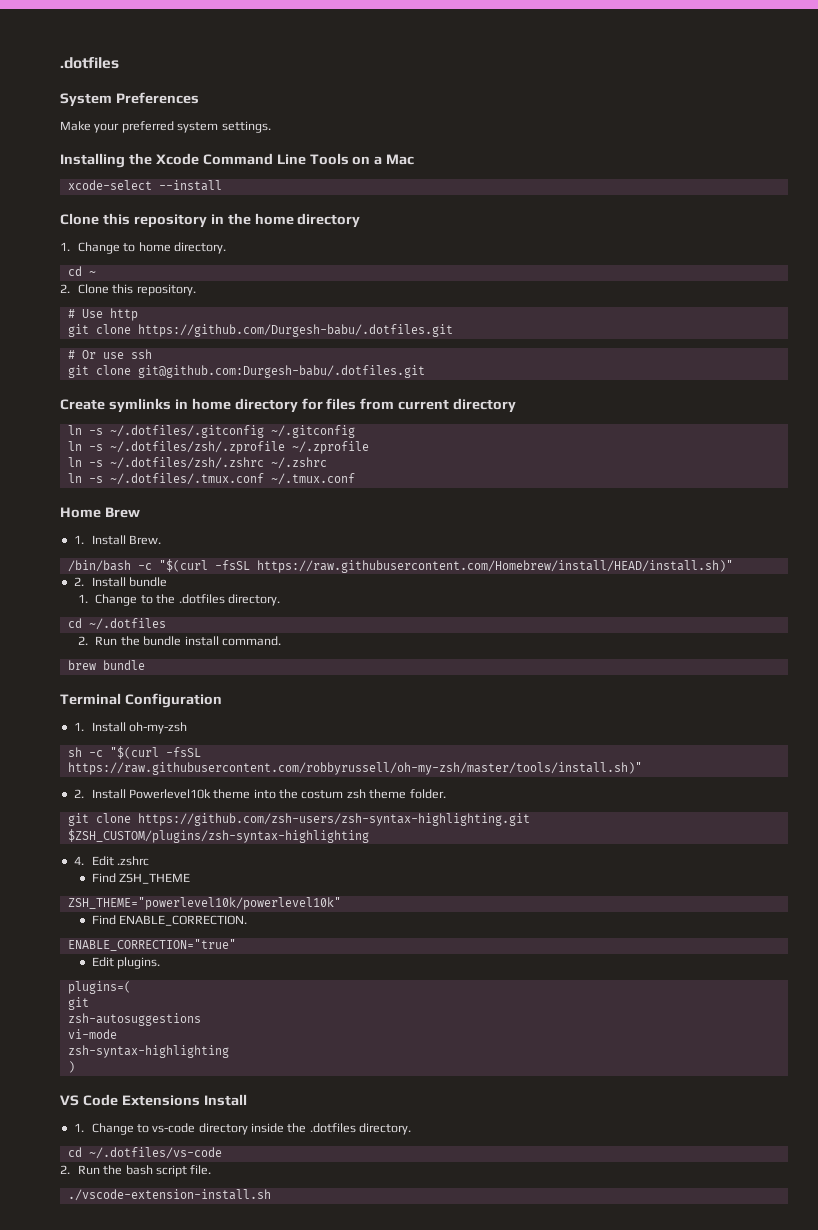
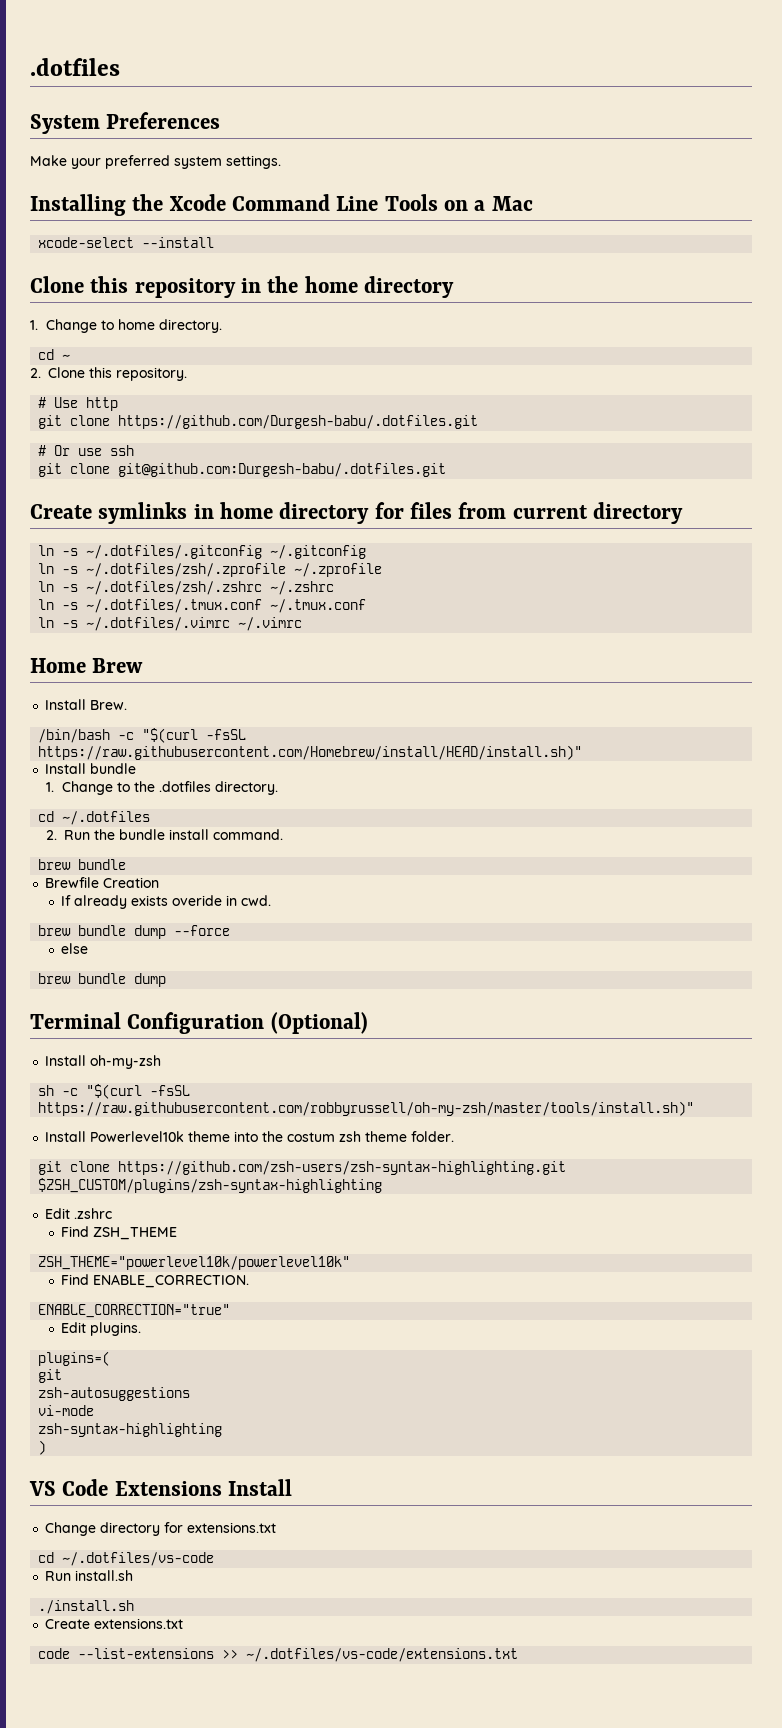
(355, 479) none -> [38,617,303,631] // ln -s ~/.dotfiles/.vimrc ~/.vimrc
[73,535,84,544] 1. -> (144, 665) none
[73,577,84,586] 2. -> (583, 752) none
(145, 665) none -> [45,877,160,888] [61,895,272,909] [38,925,231,939] [61,943,89,954] [38,973,167,987] // Brewfile Creation // If already exists overide in cwd. // brew bundle dump --force // else // brew bundle dump
[73,722,84,731] // 1. -> [270,1012,368,1034] (Optional) //
[73,789,84,798] 2. -> (695, 1108) none
[73,856,84,865] 4. -> (383, 1185) none
[73,1123,412,1135] [67,1147,222,1159] [60,1165,212,1177] [67,1189,271,1201] 1. Change to vs-code directory inside the .dotfiles directory. // cd ~/.dotfiles/vs-code // 2. Run the bash script file. // ./vscode-extension-install.sh -> [45,1522,277,1536] [38,1552,215,1566] [45,1570,134,1581] [38,1600,135,1614] [45,1618,184,1629] [38,1648,519,1662] Change directory for extensions.txt // cd ~/.dotfiles/vs-code // Run install.sh // ./install.sh // Create extensions.txt // code --list-extensions >> ~/.dotfiles/vs-code/extensions.txt

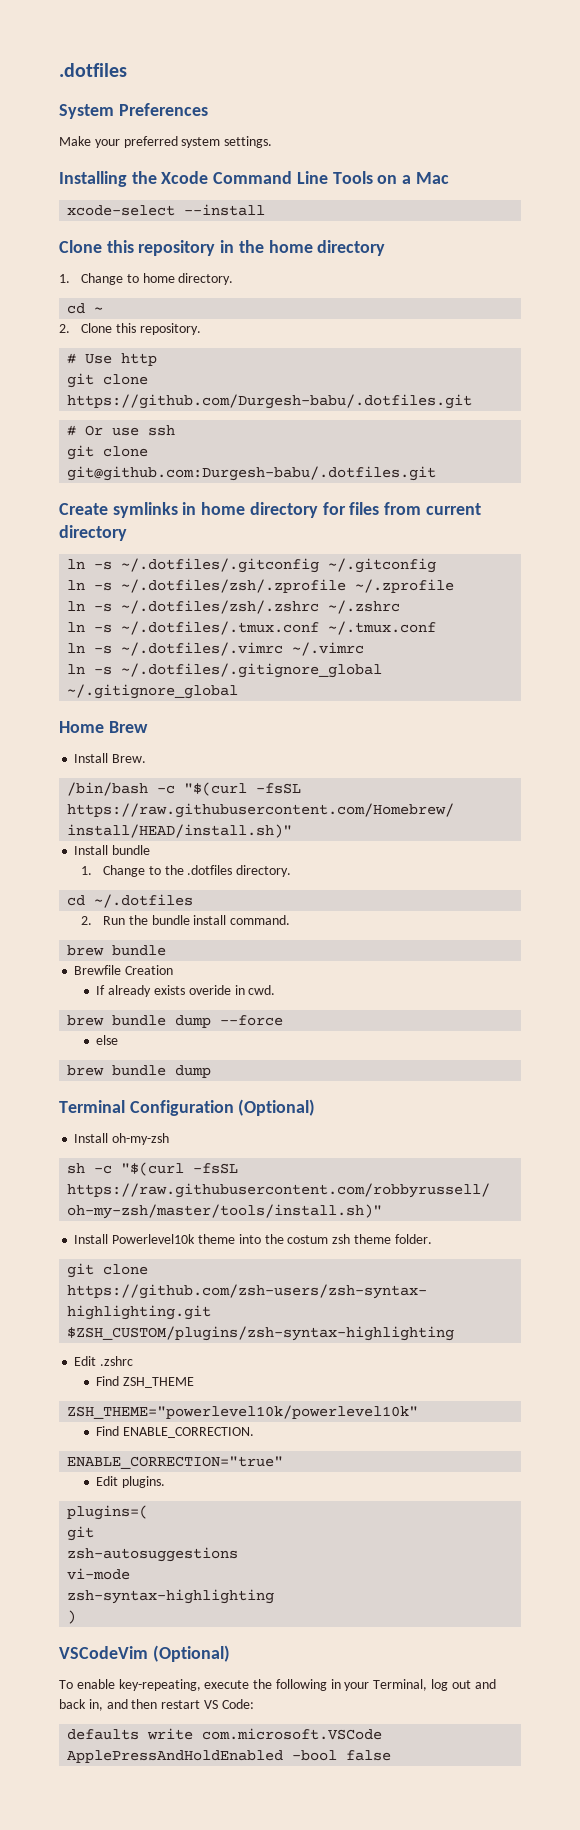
(303, 624) none -> [67,663,383,678] [67,684,239,699] // ln -s ~/.dotfiles/.gitignore_global ~/.gitignore_global
[29,1479,293,1496] [45,1522,277,1536] [38,1552,215,1566] [45,1570,134,1581] [38,1600,135,1614] [45,1618,184,1629] [38,1648,519,1662] VS Code Extensions Install // Change directory for extensions.txt // cd ~/.dotfiles/vs-code // Run install.sh // ./install.sh // Create extensions.txt // code --list-extensions >> ~/.dotfiles/vs-code/extensions.txt -> [59,1645,230,1662] [59,1679,496,1691] [59,1699,254,1711] [67,1728,383,1740] [67,1750,392,1763] VSCodeVim (Optional) // To enable key-repeating, execute the following in your Terminal, log out and back in, and then restart VS Code: // defaults write com.microsoft.VSCode ApplePressAndHoldEnabled -bool false

